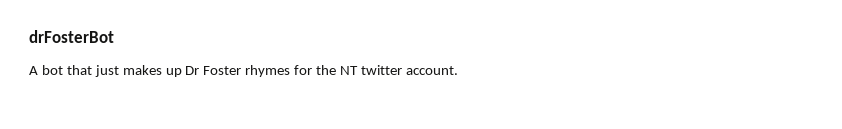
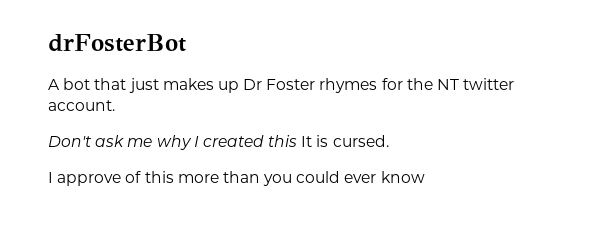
(458, 70) none -> [48,135,389,150] [48,171,425,186] // Don't ask me why I created this It is cursed. // I approve of this more than you could ever know

